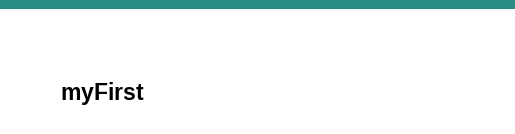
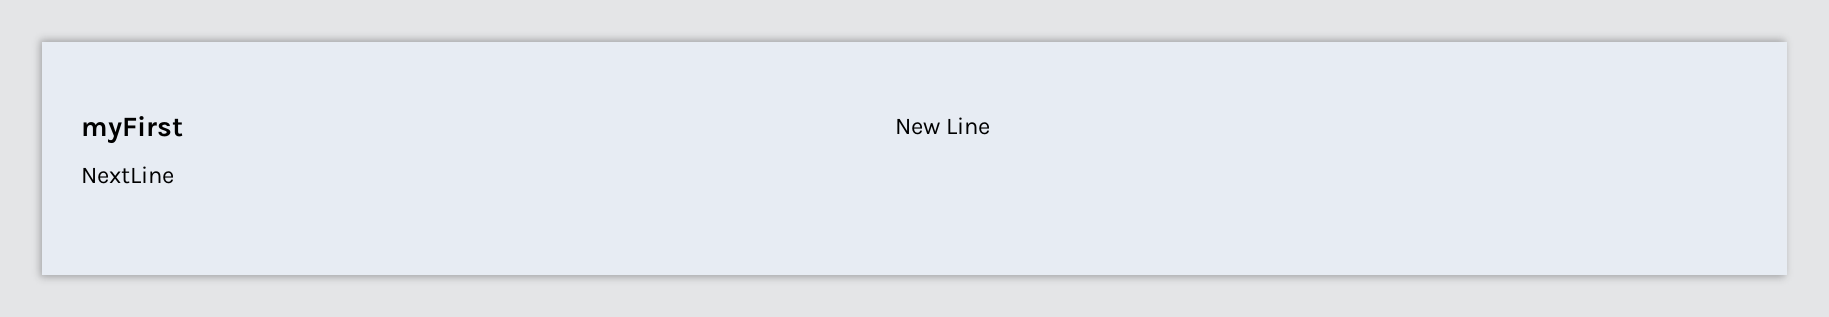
(144, 93) none -> [81,166,174,184] [895,117,991,135] // NextLine // New Line

